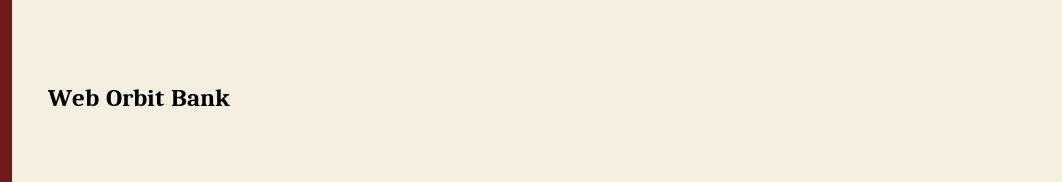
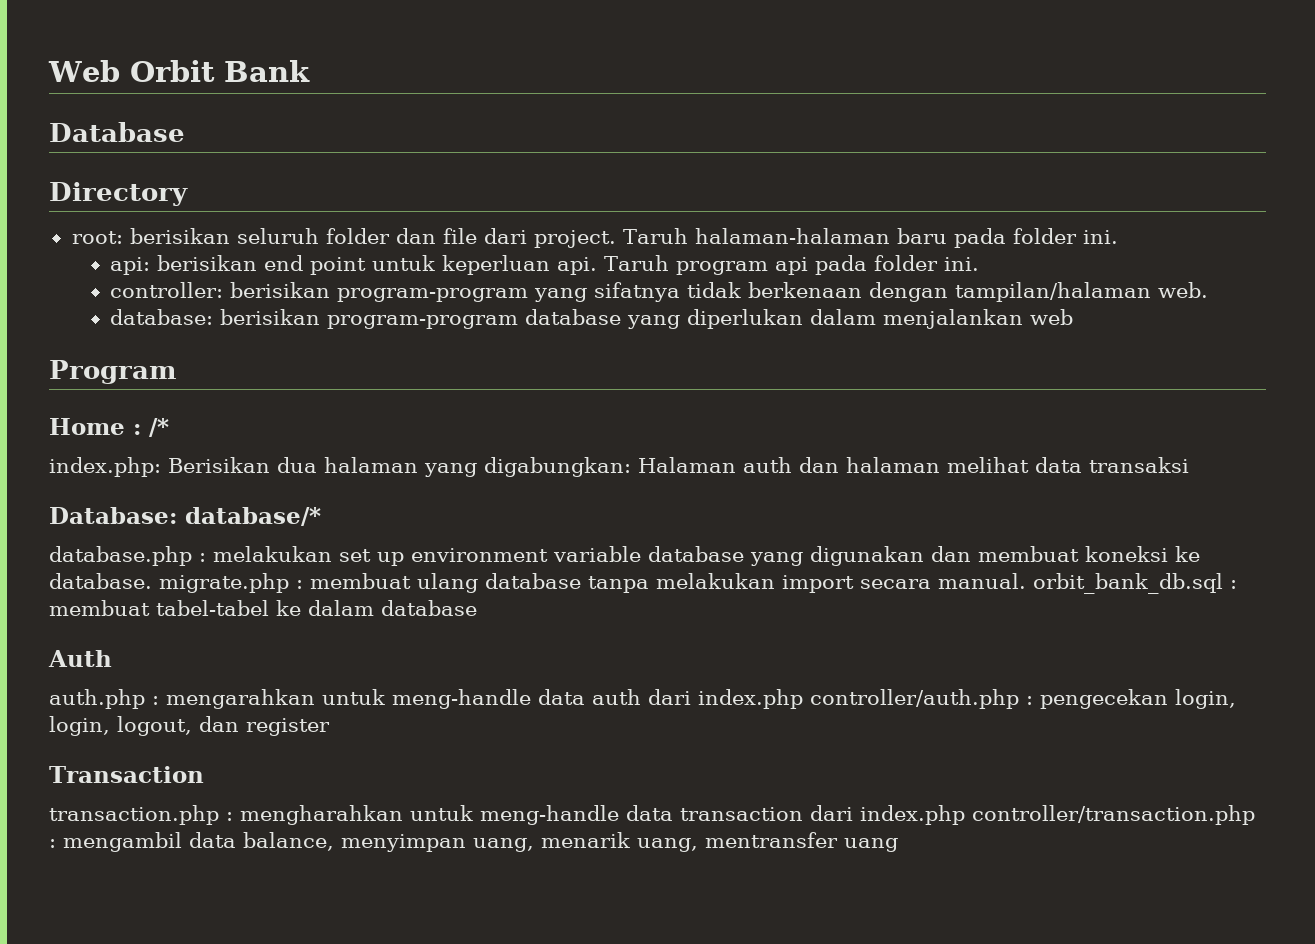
(230, 97) none -> [49,122,185,142] [49,182,188,206] [71,228,1118,248] [110,255,980,275] [110,282,1209,302] [110,309,1074,329] [49,360,177,384] [49,418,169,437] [49,457,1189,477] [49,507,321,526] [49,546,1200,566] [49,573,1237,594] [49,600,477,616] [48,650,112,667] [49,689,1236,709] [49,716,330,736] [49,766,204,783] [49,805,1255,825] [49,832,898,852] // Database // Directory // root: berisikan seluruh folder dan file dari project. Taruh halaman-halaman baru pada folder ini. // api: berisikan end point untuk keperluan api. Taruh program api pada folder ini. // controller: berisikan program-program yang sifatnya tidak berkenaan dengan tampilan/halaman web. // database: berisikan program-program database yang diperlukan dalam menjalankan web // Program // Home : /* // index.php: Berisikan dua halaman yang digabungkan: Halaman auth dan halaman melihat data transaksi // Database: database/* // database.php : melakukan set up environment variable database yang digunakan dan membuat koneksi ke database. migrate.php : membuat ulang database tanpa melakukan import secara manual. orbit_bank_db.sql : membuat tabel-tabel ke dalam database // Auth // auth.php : mengarahkan untuk meng-handle data auth dari index.php controller/auth.php : pengecekan login, login, logout, dan register // Transaction // transaction.php : mengharahkan untuk meng-handle data transaction dari index.php controller/transaction.php : mengambil data balance, menyimpan uang, menarik uang, mentransfer uang

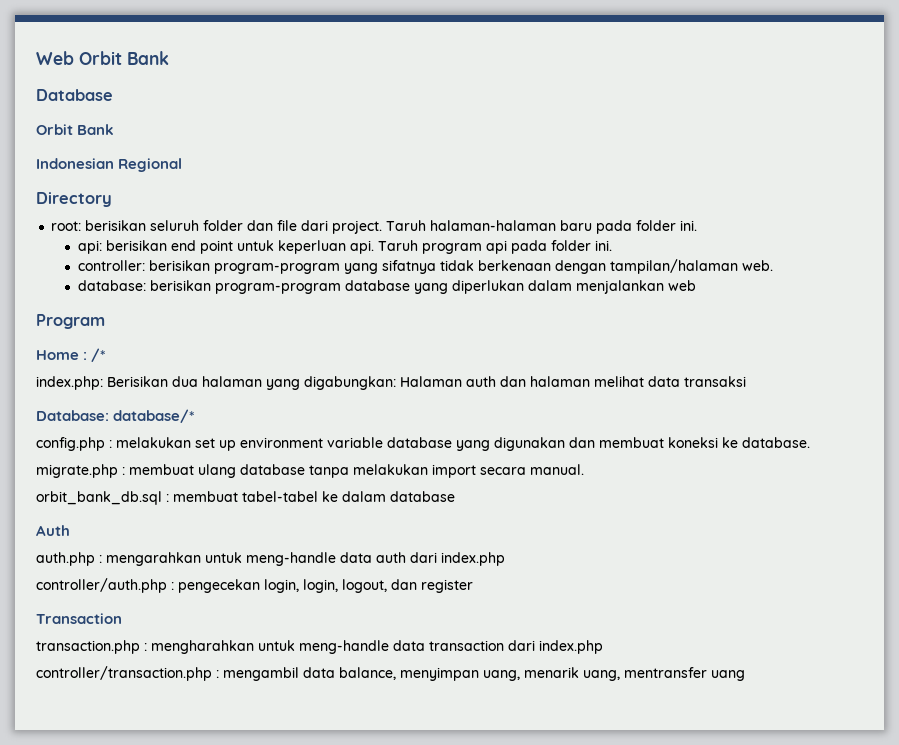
(185, 132) none -> [36,124,115,135] [36,158,183,172] // Orbit Bank // Indonesian Regional
[49,546,192,566] database.php -> [36,437,105,451] config.php
(152, 581) none -> (810, 442) //
(1026, 581) none -> (584, 469) //
(803, 699) none -> (505, 559) //
(965, 815) none -> (603, 647) //

